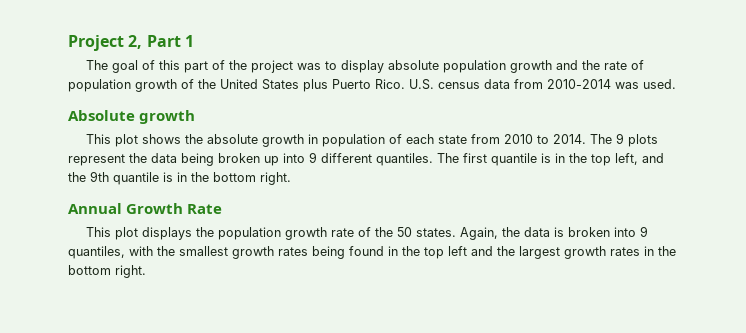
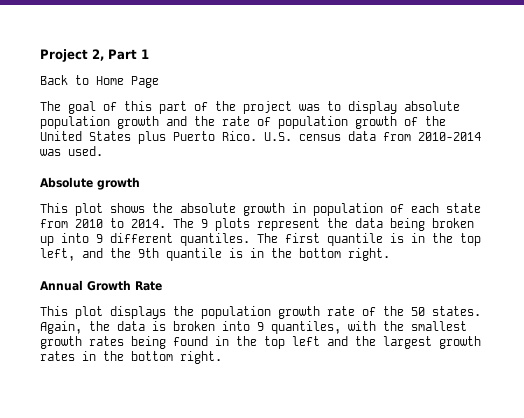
(194, 41) none -> [40,75,159,88] // Back to Home Page

